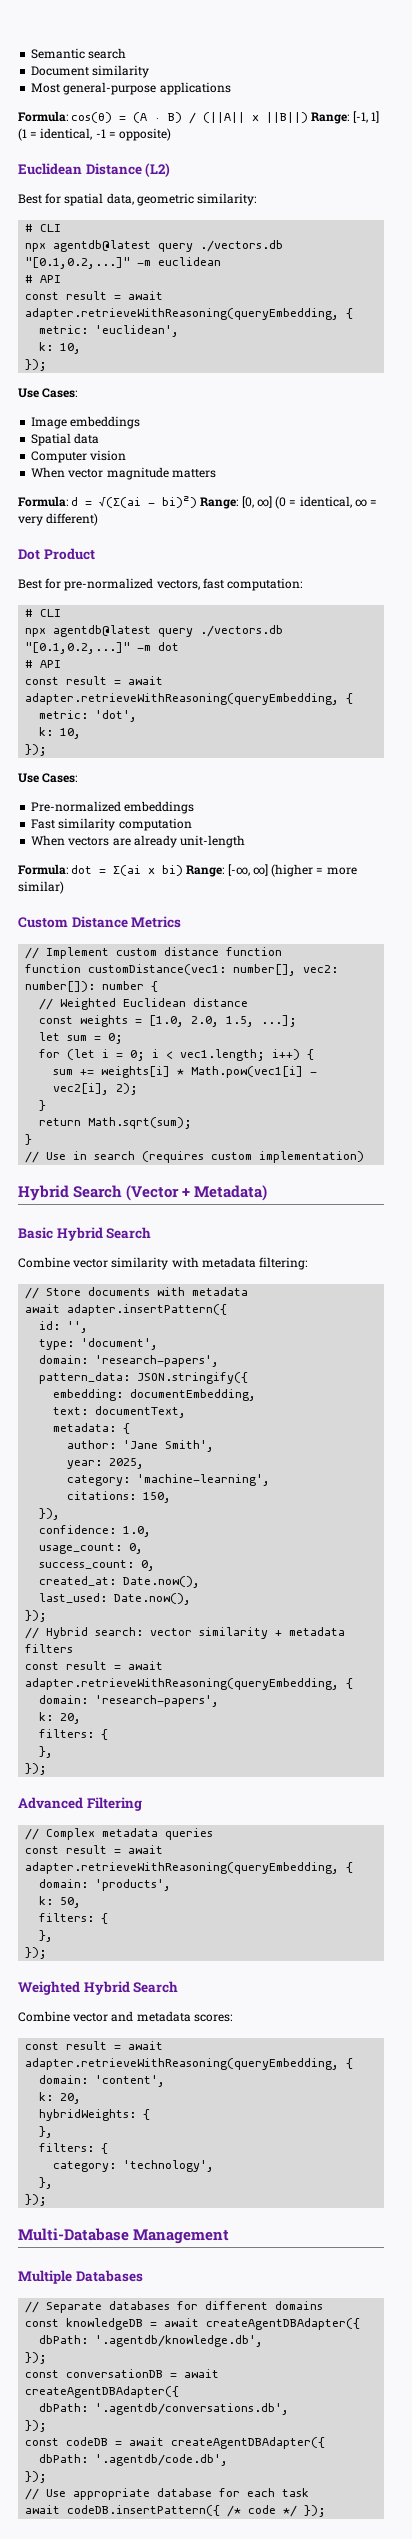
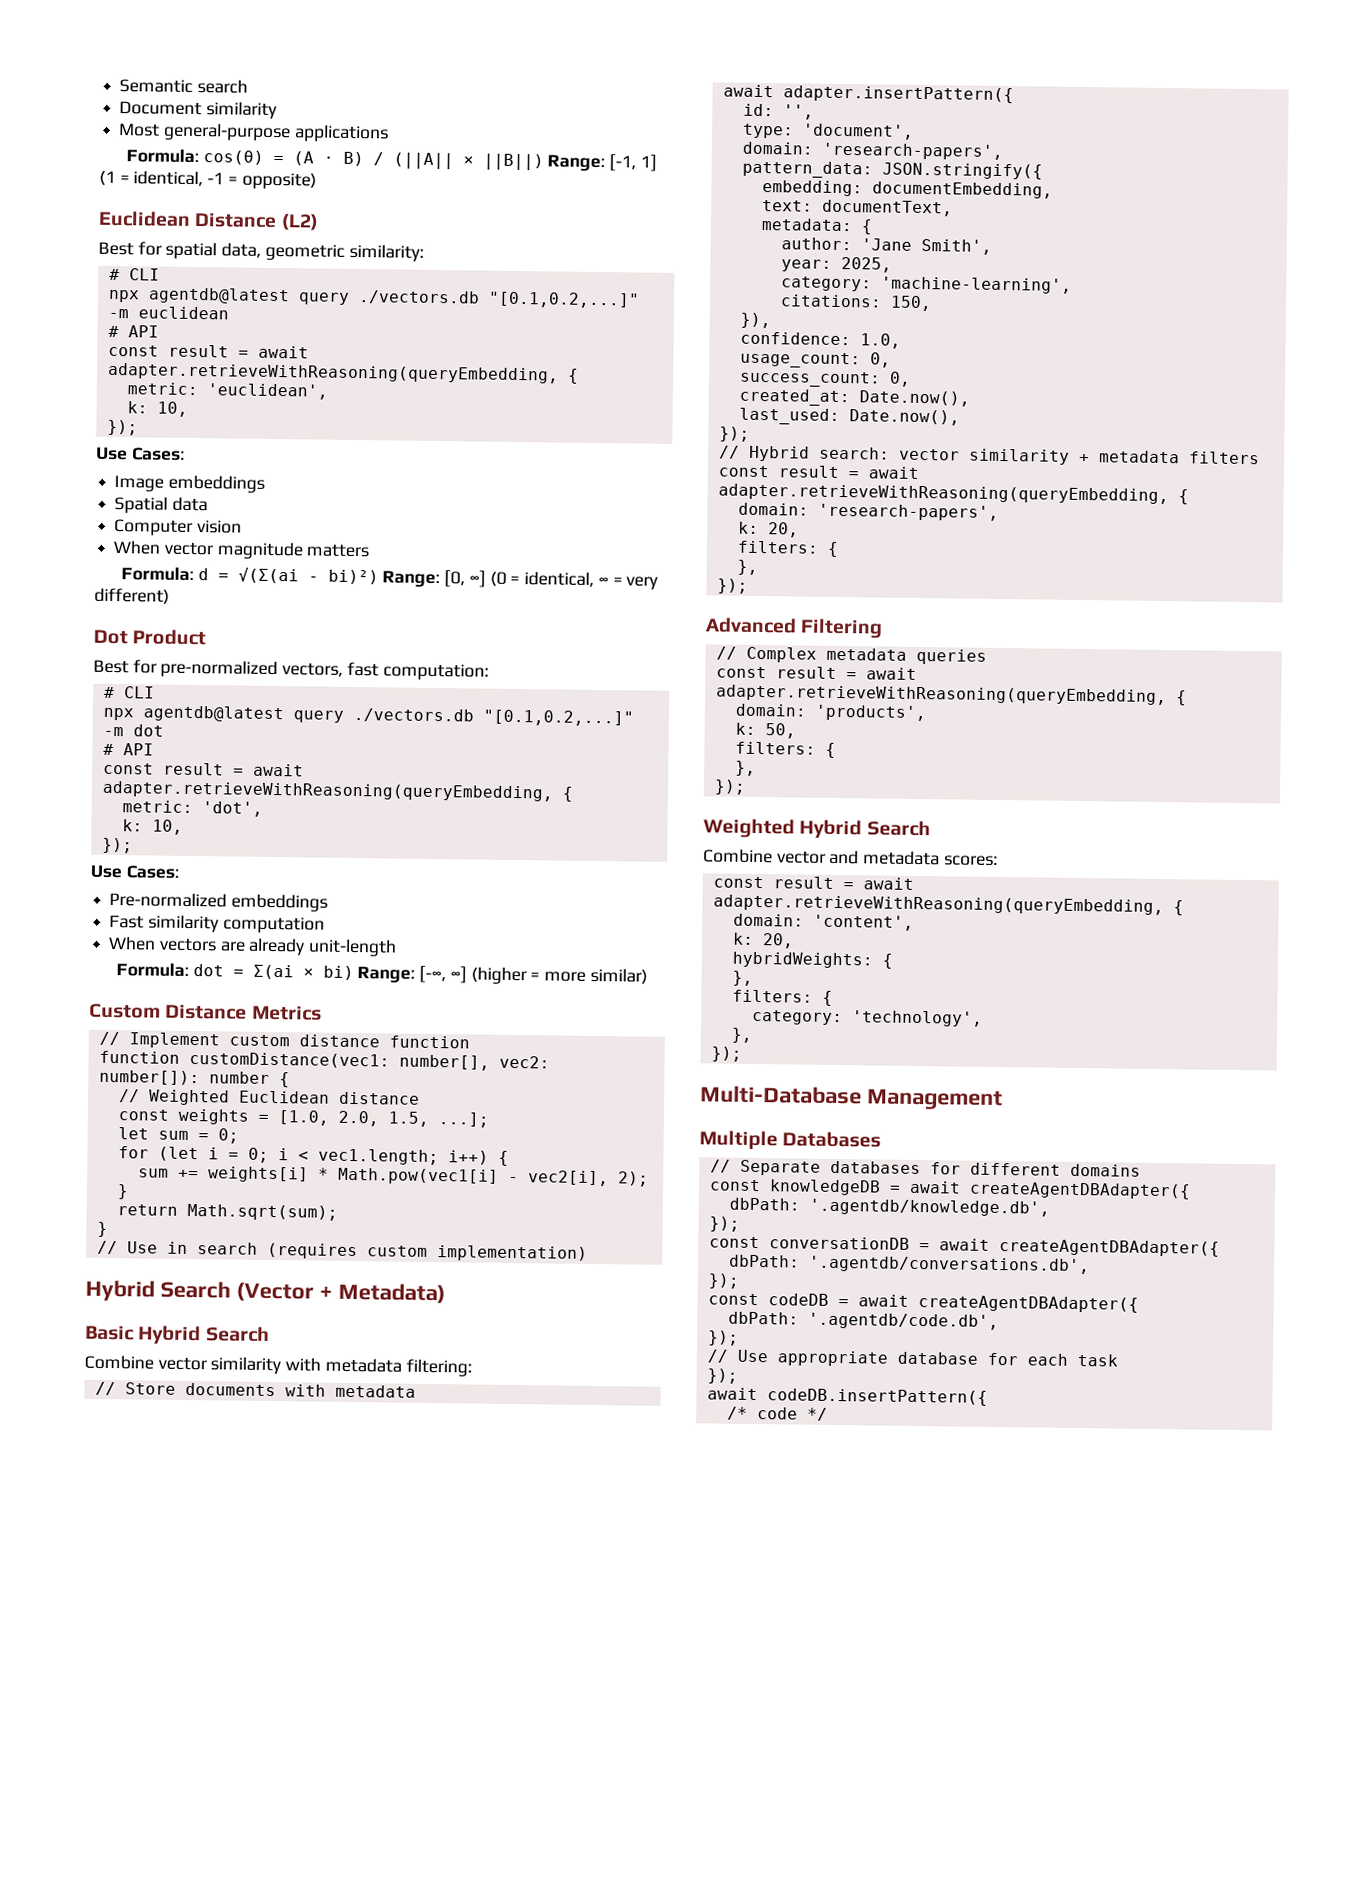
(310, 2492) none -> [706,1368,738,1384] // });
(221, 2510) none -> (988, 1397) //
[304,2505,327,2517] }); -> (828, 1414) none

